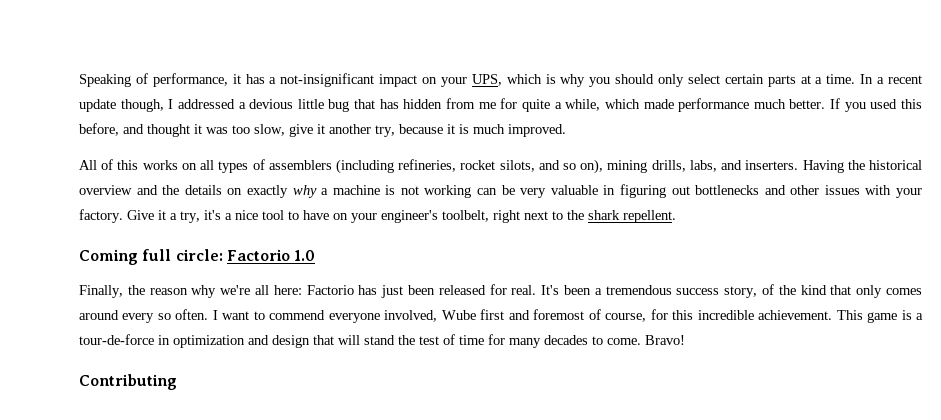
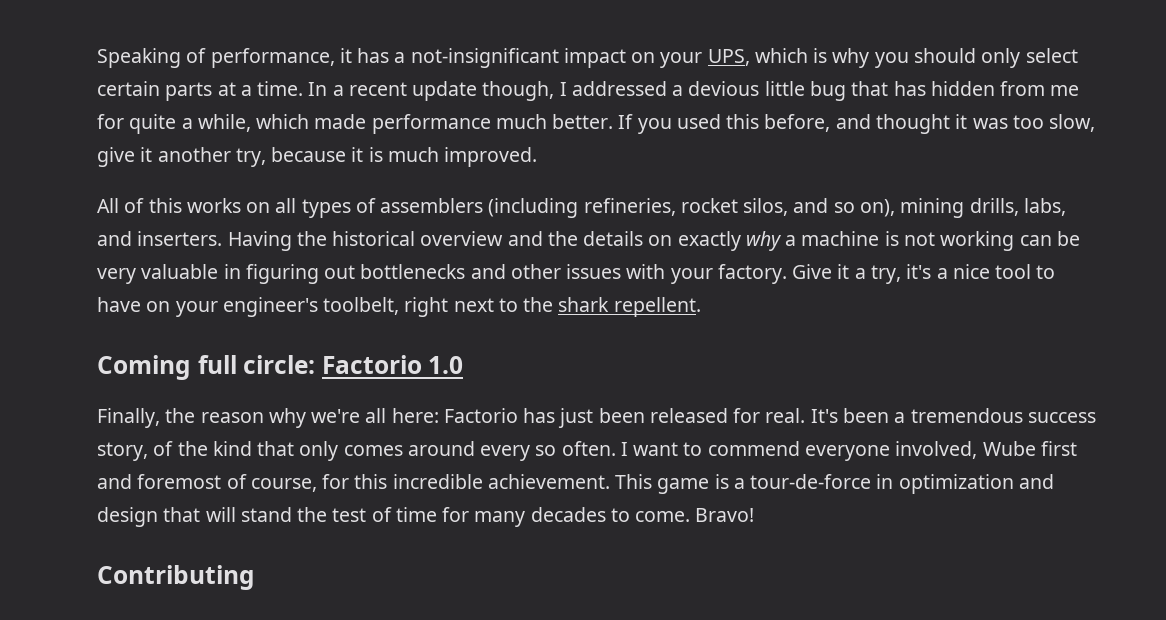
[499,160,535,172] silots, -> [743,198,789,216] silos,

